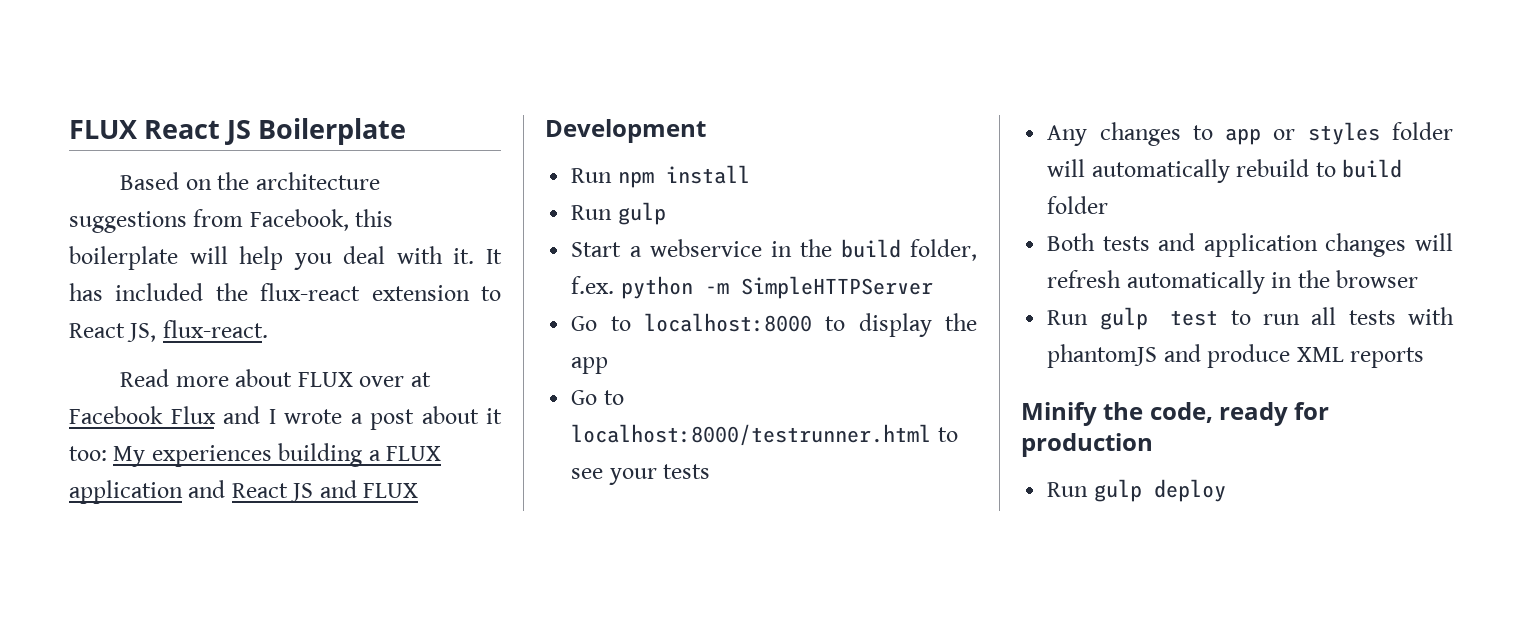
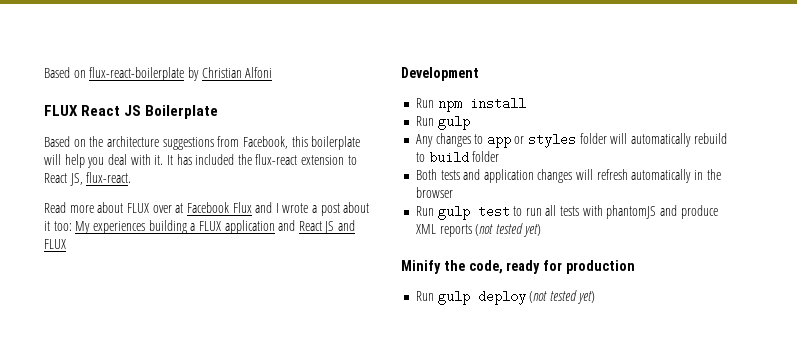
(69, 129) none -> [44,67,273,81] Based on flux-react-boilerplate by Christian Alfoni //
[571,239,977,261] [571,276,933,299] [571,313,977,337] [571,357,609,374] [571,390,624,405] [571,424,958,446] [571,464,711,485] // Start a webservice in the build folder, f.ex. python -m SimpleHTTPServer // Go to localhost:8000 to display the app // Go to localhost:8000/testrunner.html to see your tests -> (470, 123) none
(1425, 357) none -> [475,223,542,237] (not tested yet)
(1226, 490) none -> [529,290,596,304] (not tested yet)

